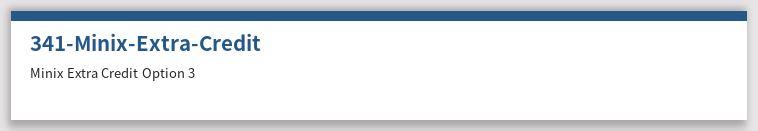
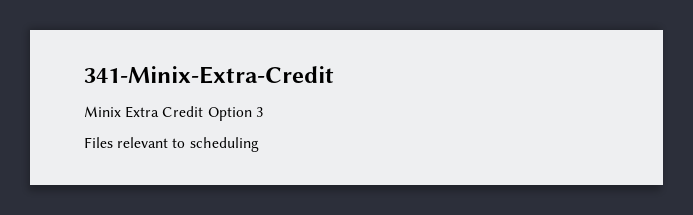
(196, 73) none -> [84,137,259,152] // Files relevant to scheduling

